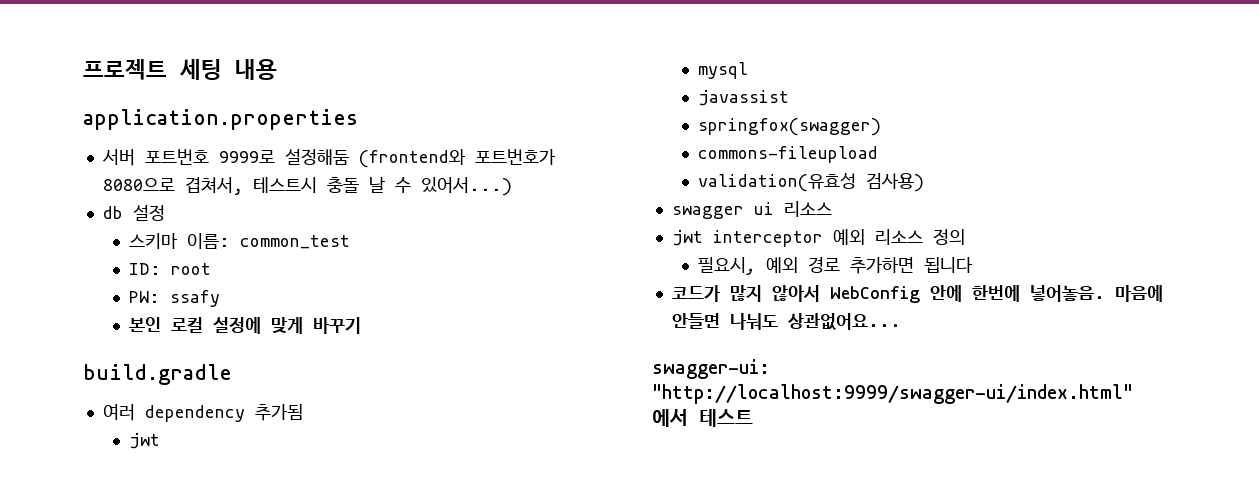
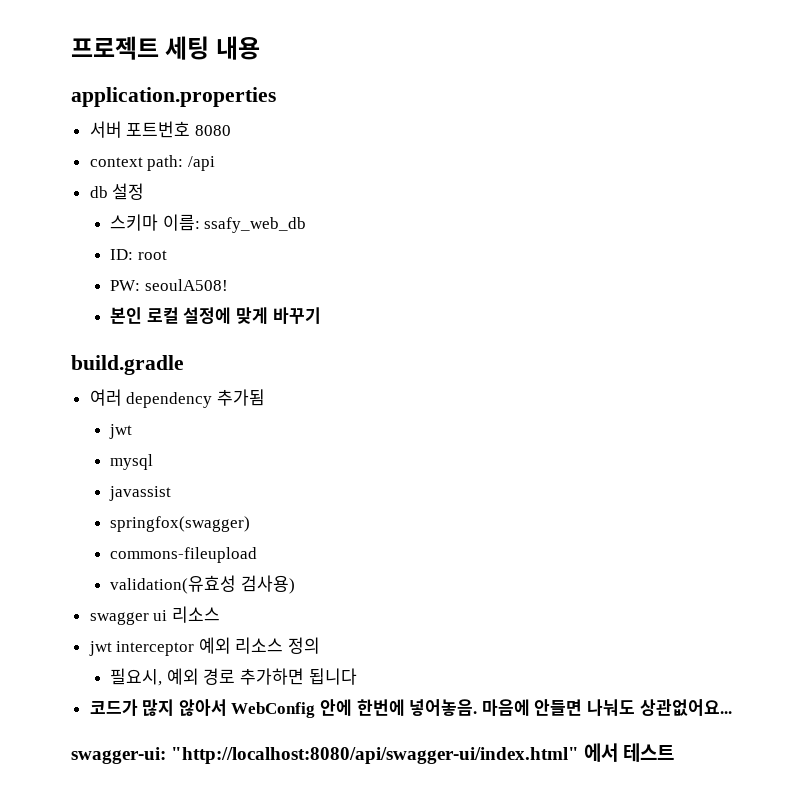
[218,148,556,168] [102,177,512,196] 9999로 설정해둠 (frontend와 포트번호가 8080으로 겹쳐서, 테스트시 충돌 날 수 있어서...) -> [194,125,231,136] [89,155,215,171] 8080 // context path: /api
[240,235,351,249] common_test -> [204,217,307,233] ssafy_web_db
[170,290,221,307] ssafy -> [144,279,228,291] seoulA508!
[652,384,1133,404] "http://localhost:9999/swagger-ui/index.html" -> [171,747,580,764] "http://localhost:8080/api/swagger-ui/index.html"

